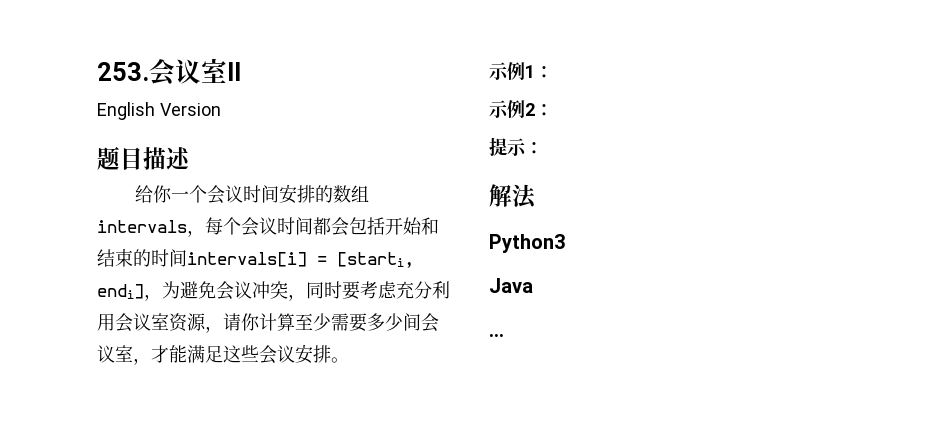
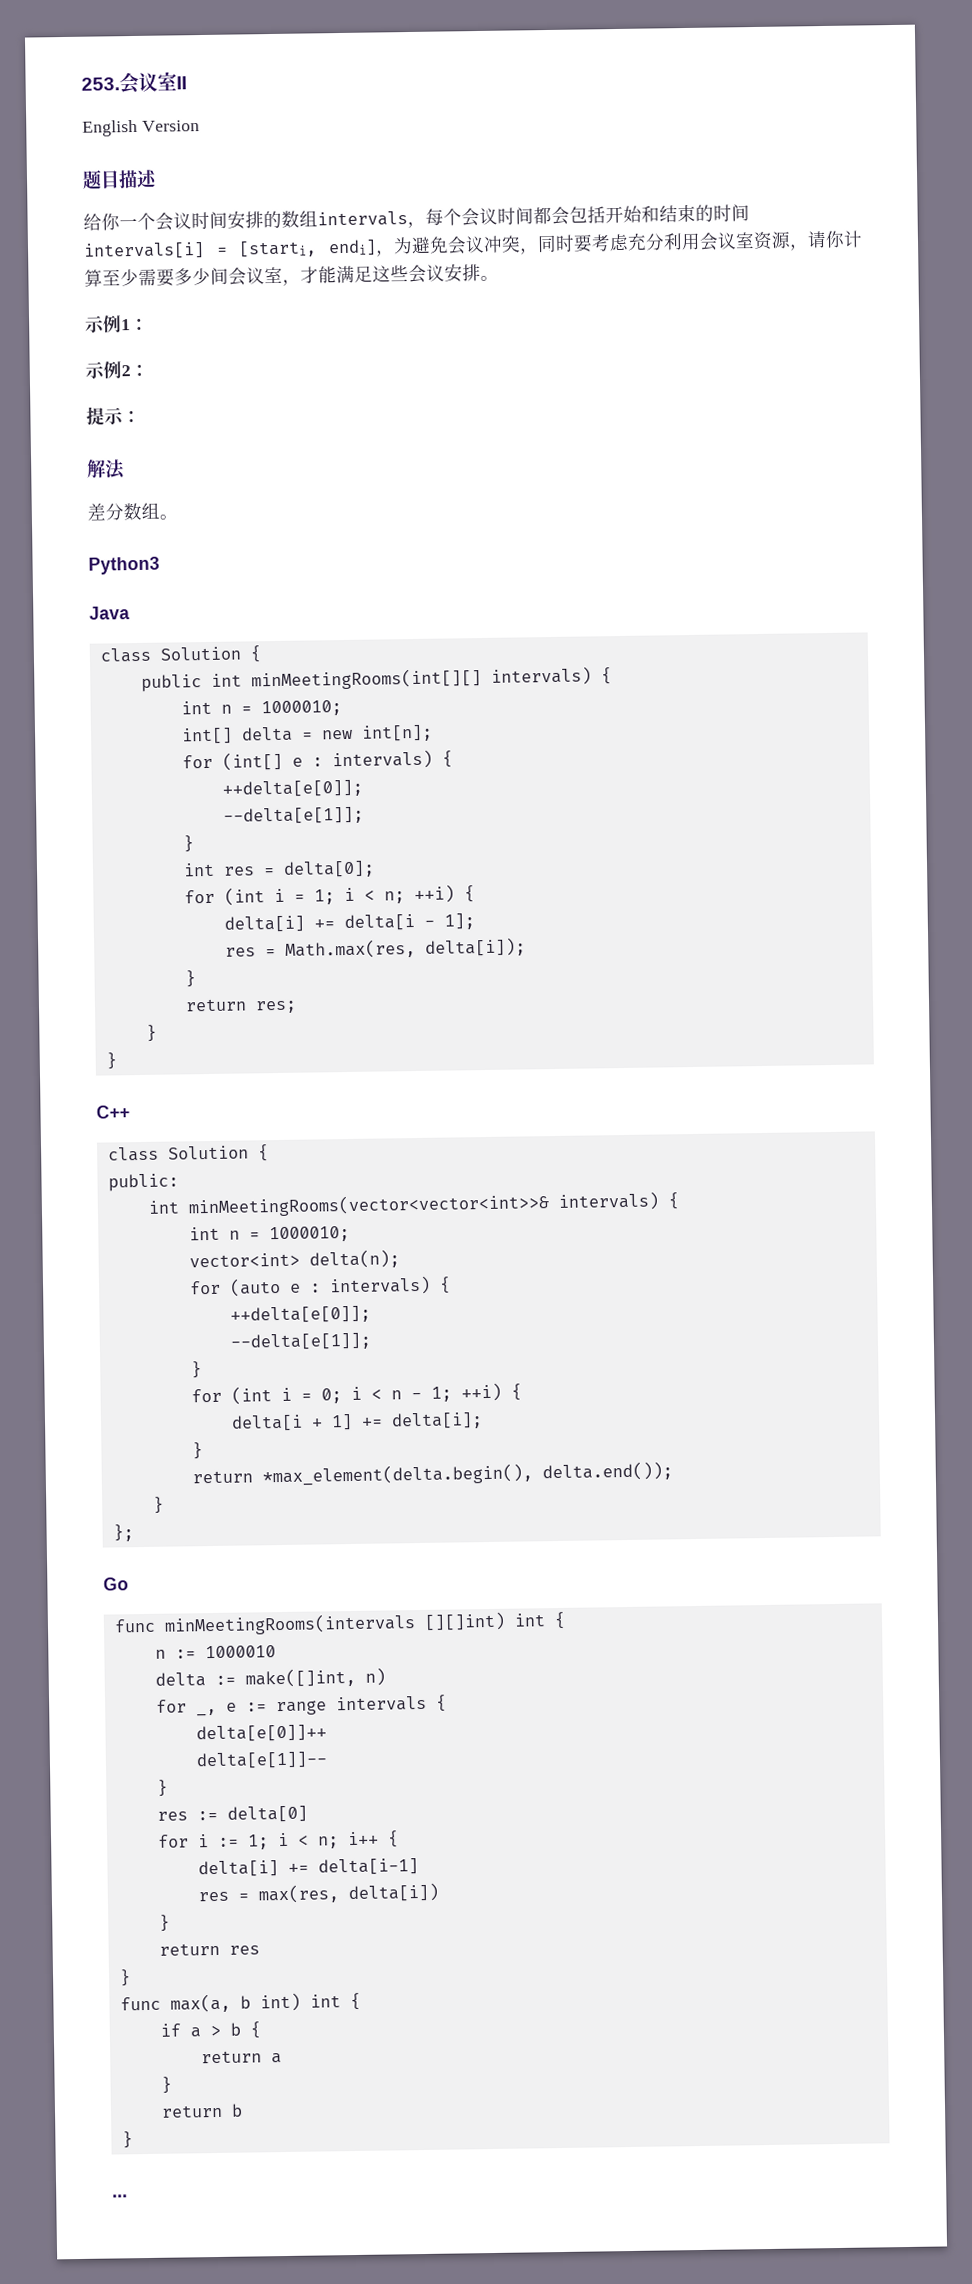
(537, 196) none -> [87,502,178,521] // 差分数组。
(533, 285) none -> [99,645,262,663] [140,666,612,692] [180,700,342,717] [180,724,433,745] [181,749,453,771] [221,779,363,798] [222,806,364,825] [182,835,194,853] [182,860,375,878] [183,884,475,906] [223,913,475,933] [224,937,526,959] [184,970,196,988] [184,998,297,1014] [145,1024,157,1042] [105,1052,117,1070] [96,1105,130,1119] [107,1144,269,1162] [107,1173,179,1192] [147,1191,679,1218] [188,1225,350,1243] [188,1249,400,1269] [188,1275,451,1297] [229,1305,371,1324] [229,1332,371,1351] [190,1361,202,1379] [190,1382,522,1405] [230,1412,483,1432] [191,1442,203,1460] [191,1461,673,1487] [152,1496,164,1514] [112,1524,134,1542] [103,1577,129,1591] [113,1611,566,1636] [154,1645,276,1659] [154,1667,386,1688] [155,1694,447,1717] [195,1724,327,1743] [195,1751,328,1770] [156,1779,168,1797] [156,1805,308,1823] [157,1830,399,1850] [197,1858,419,1878] [197,1882,439,1904] [158,1914,170,1932] [158,1942,260,1956] [118,1969,131,1987] [119,1992,361,2013] [159,2021,261,2039] [200,2050,282,2064] [160,2076,172,2094] [160,2103,243,2118] [121,2131,133,2149] // class Solution { // public int minMeetingRooms(int[][] intervals) { // int n = 1000010; // int[] delta = new int[n]; // for (int[] e : intervals) { // ++delta[e[0]]; // --delta[e[1]]; // } // int res = delta[0]; // for (int i = 1; i < n; ++i) { // delta[i] += delta[i - 1]; // res = Math.max(res, delta[i]); // } // return res; // } // } // C++ // class Solution { // public: // int minMeetingRooms(vector<vector<int>>& intervals) { // int n = 1000010; // vector<int> delta(n); // for (auto e : intervals) { // ++delta[e[0]]; // --delta[e[1]]; // } // for (int i = 0; i < n - 1; ++i) { // delta[i + 1] += delta[i]; // } // return *max_element(delta.begin(), delta.end()); // } // }; // Go // func minMeetingRooms(intervals [][]int) int { // n := 1000010 // delta := make([]int, n) // for _, e := range intervals { // delta[e[0]]++ // delta[e[1]]-- // } // res := delta[0] // for i := 1; i < n; i++ { // delta[i] += delta[i-1] // res = max(res, delta[i]) // } // return res // } // func max(a, b int) int { // if a > b { // return a // } // return b // }

